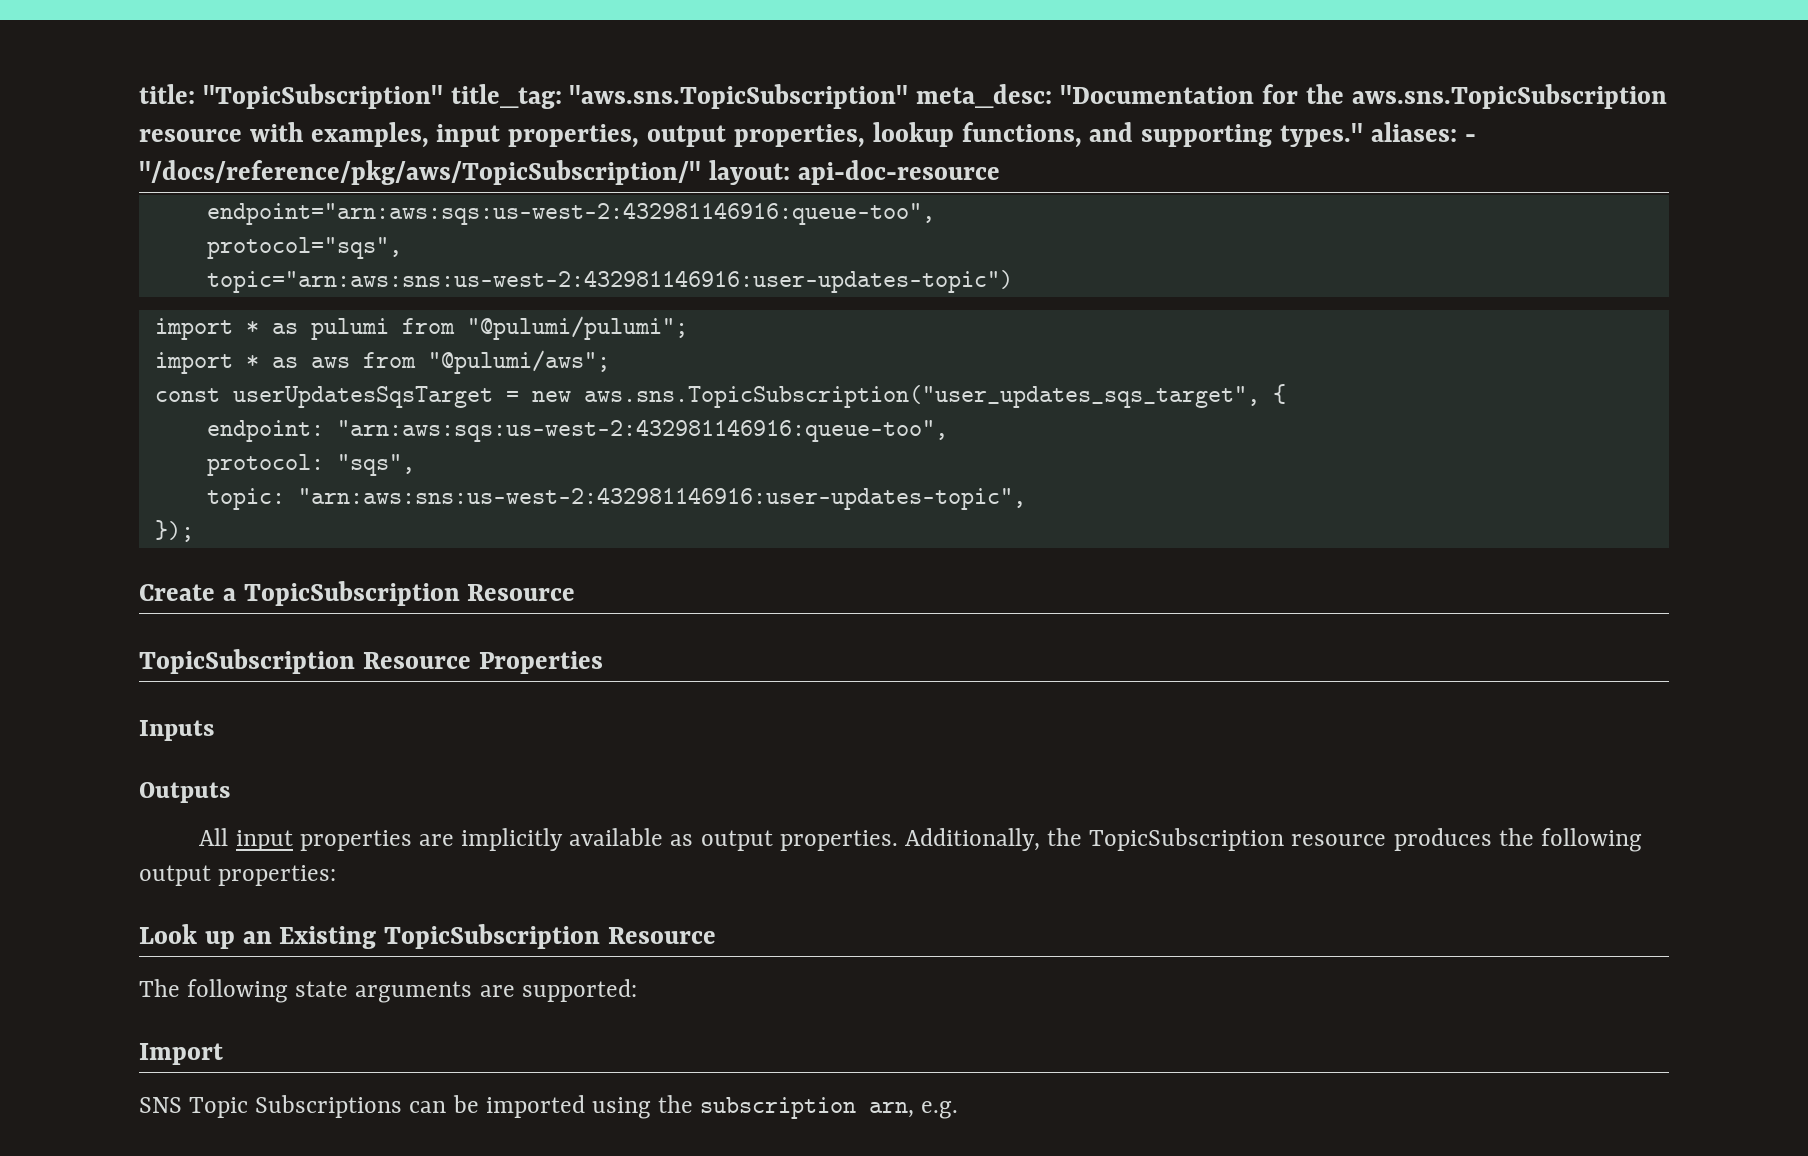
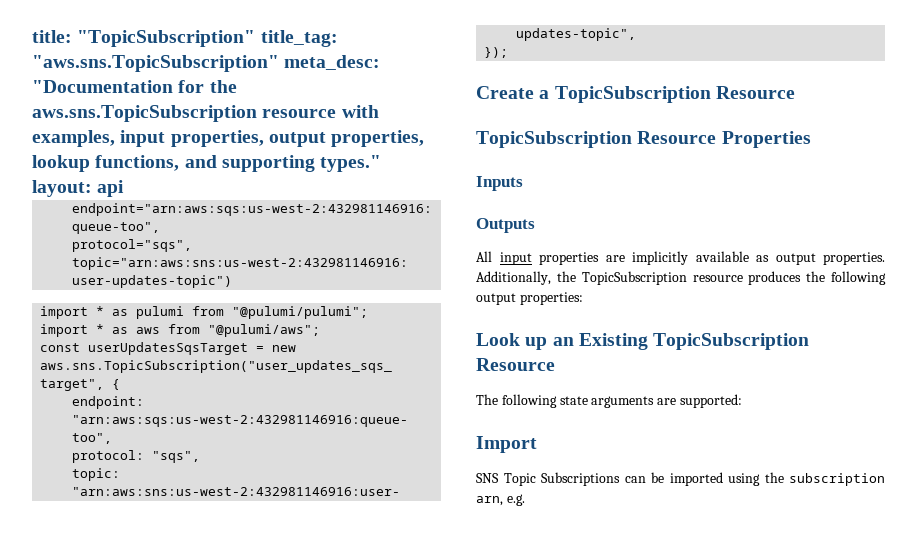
[1370,122,1476,142] [139,160,1000,185] aliases: - "/docs/reference/pkg/aws/TopicSubscription/" layout: api-doc-resource -> [32,180,125,197] layout: api

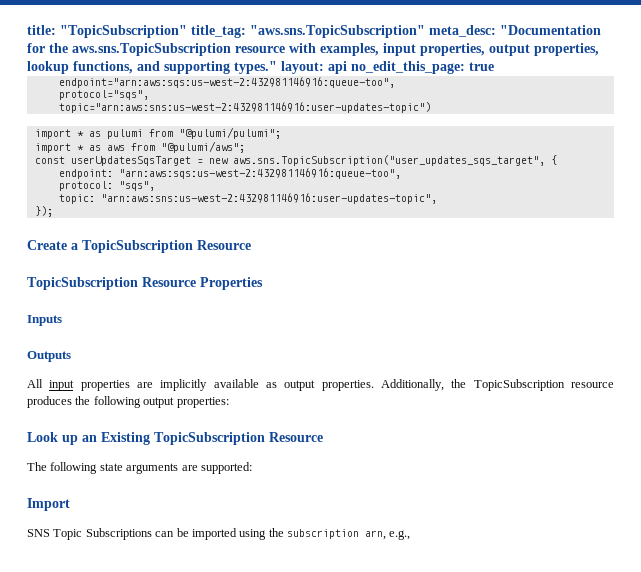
(125, 188) none -> [351,61,494,74] no_edit_this_page: true
[506,494,525,506] e.g. -> [389,530,411,540] e.g.,

